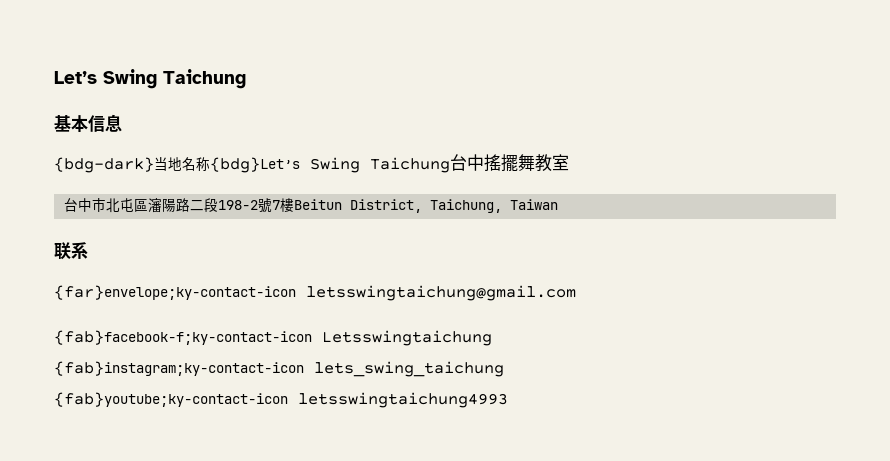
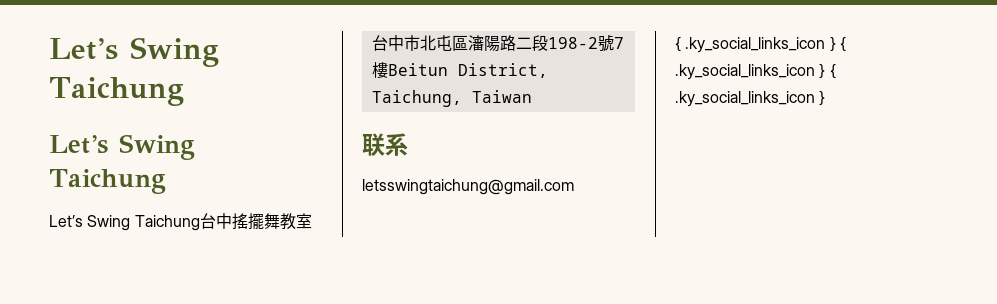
[54,69,246,89] [54,114,122,132] [54,157,300,173] Let’s Swing Taichung // 基本信息 // {bdg-dark}当地名称{bdg}Let’s -> [49,37,219,67] [49,77,184,106] [49,134,195,160] [49,169,166,194] [49,215,83,227] Let’s Swing Taichung // Let’s Swing Taichung // Let’s
[54,285,296,300] {far}envelope;ky-contact-icon -> (408, 144) none
[54,330,492,346] [54,361,504,377] [54,392,508,408] {fab}facebook-f;ky-contact-icon Letsswingtaichung // {fab}instagram;ky-contact-icon lets_swing_taichung // {fab}youtube;ky-contact-icon letsswingtaichung4993 -> [675,36,846,53] [675,63,836,80] [675,90,826,107] { .ky_social_links_icon } { .ky_social_links_icon } { .ky_social_links_icon }

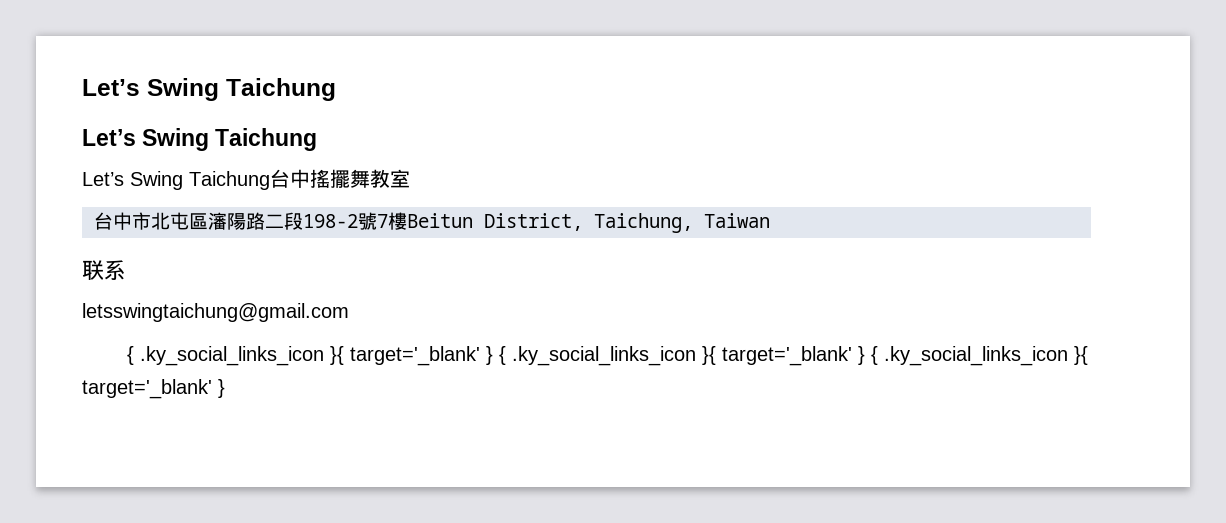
[829,36,846,52] [675,63,836,80] [675,91,815,107] } { .ky_social_links_icon } { .ky_social_links_icon -> [330,346,1089,366] [82,379,212,399] }{ target='_blank' } { .ky_social_links_icon }{ target='_blank' } { .ky_social_links_icon }{ target='_blank'

